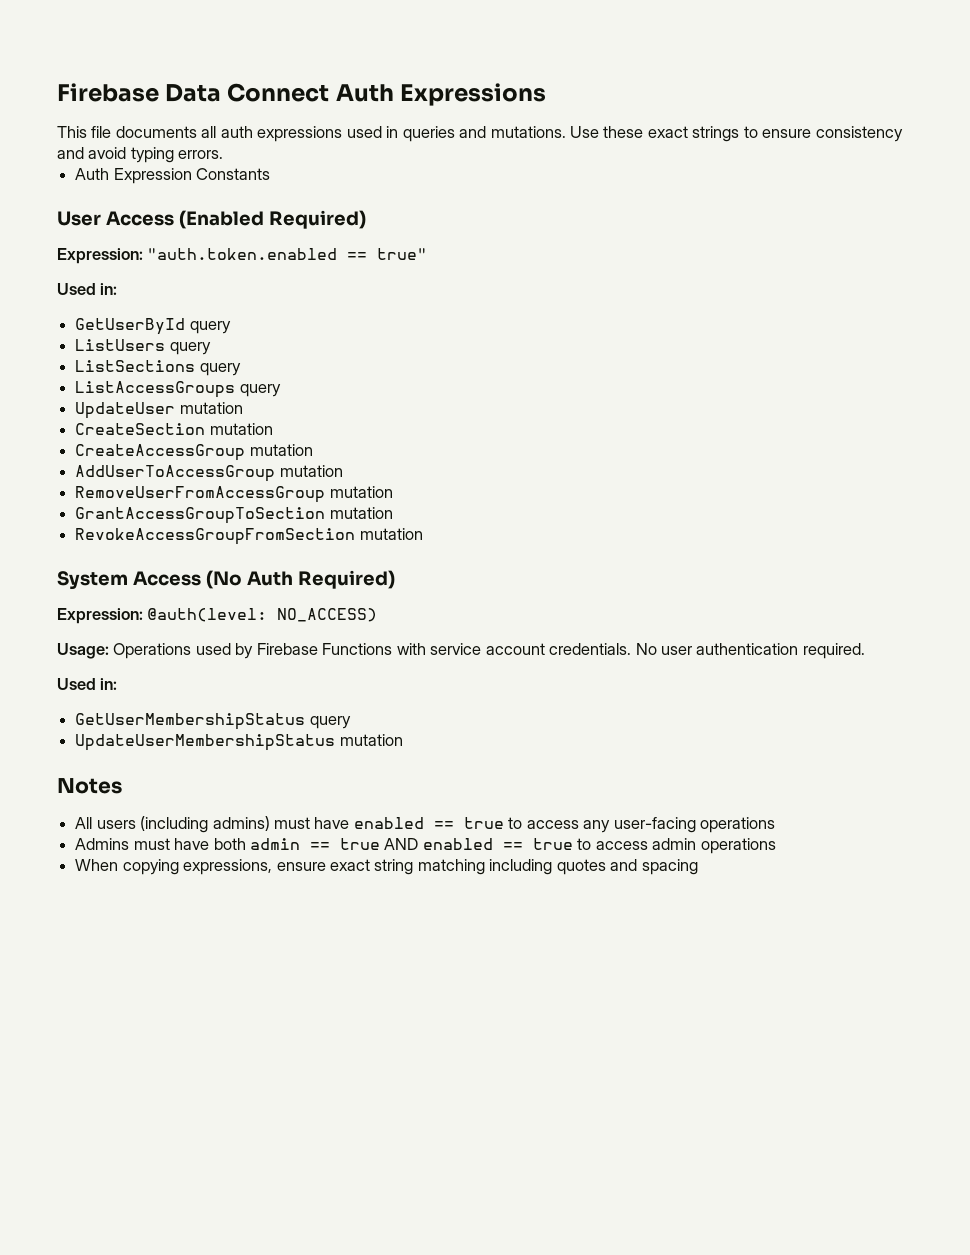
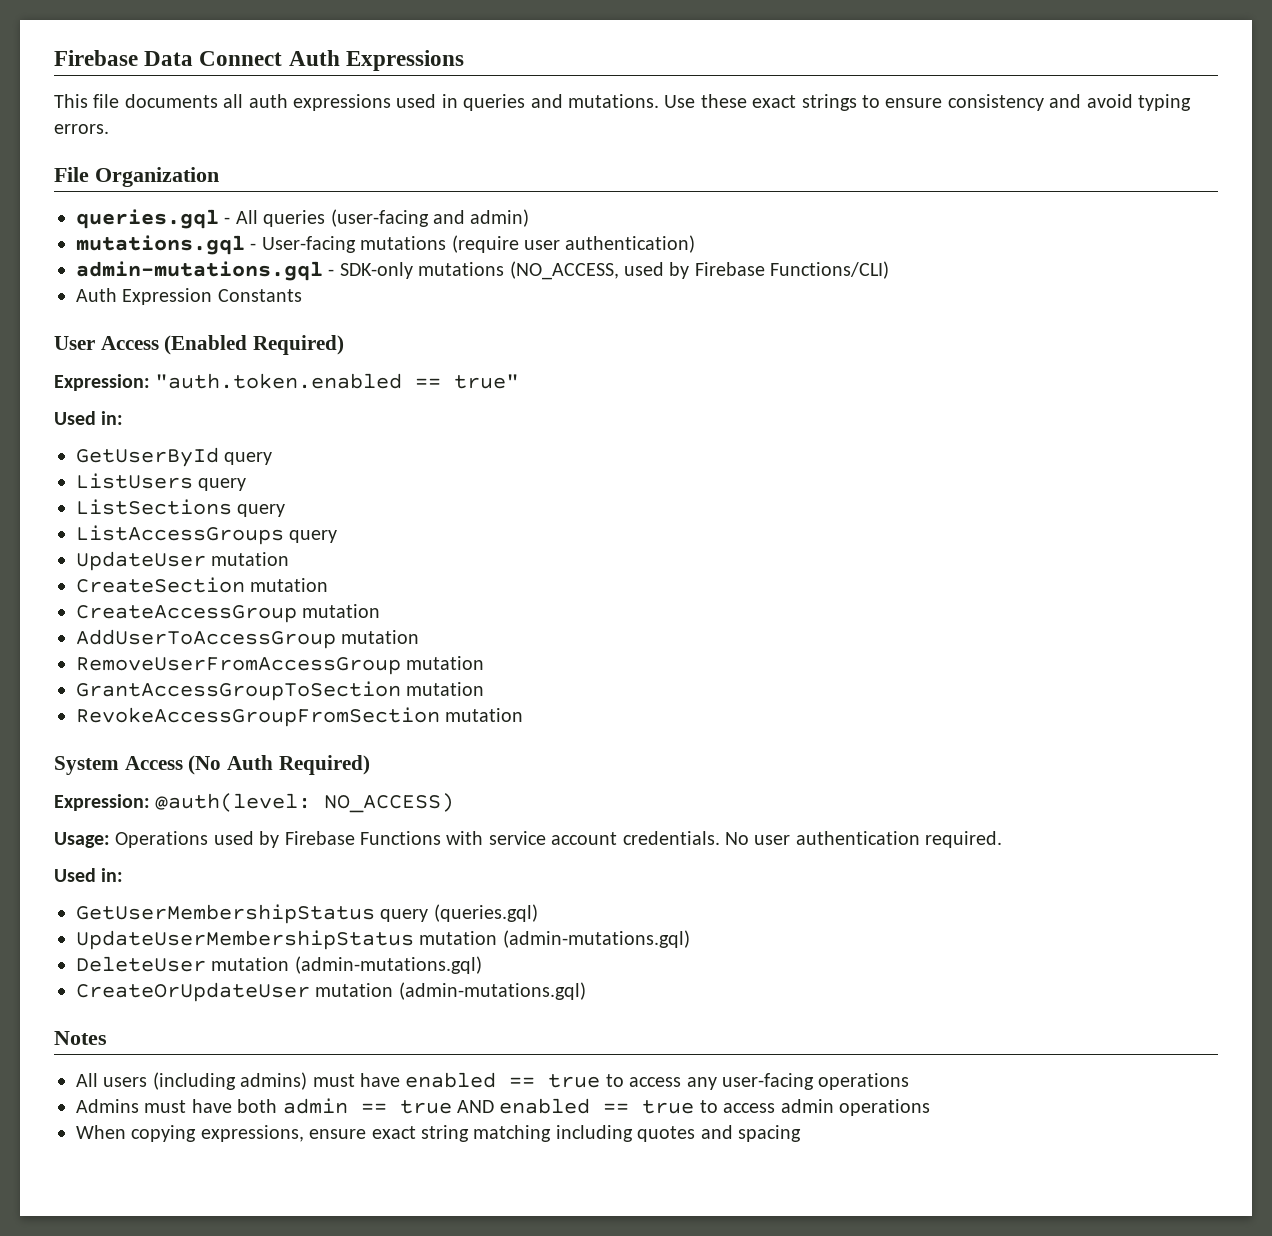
(224, 154) none -> [54,167,219,187] [76,209,530,229] [76,235,696,255] [76,261,890,281] // File Organization // queries.gql - All queries (user-facing and admin) // mutations.gql - User-facing mutations (require user authentication) // admin-mutations.gql - SDK-only mutations (NO_ACCESS, used by Firebase Functions/CLI)
(351, 722) none -> [433,904,538,922] (queries.gql)
(403, 740) none -> [502,930,690,948] [76,956,482,974] [76,982,586,1002] (admin-mutations.gql) // DeleteUser mutation (admin-mutations.gql) // CreateOrUpdateUser mutation (admin-mutations.gql)

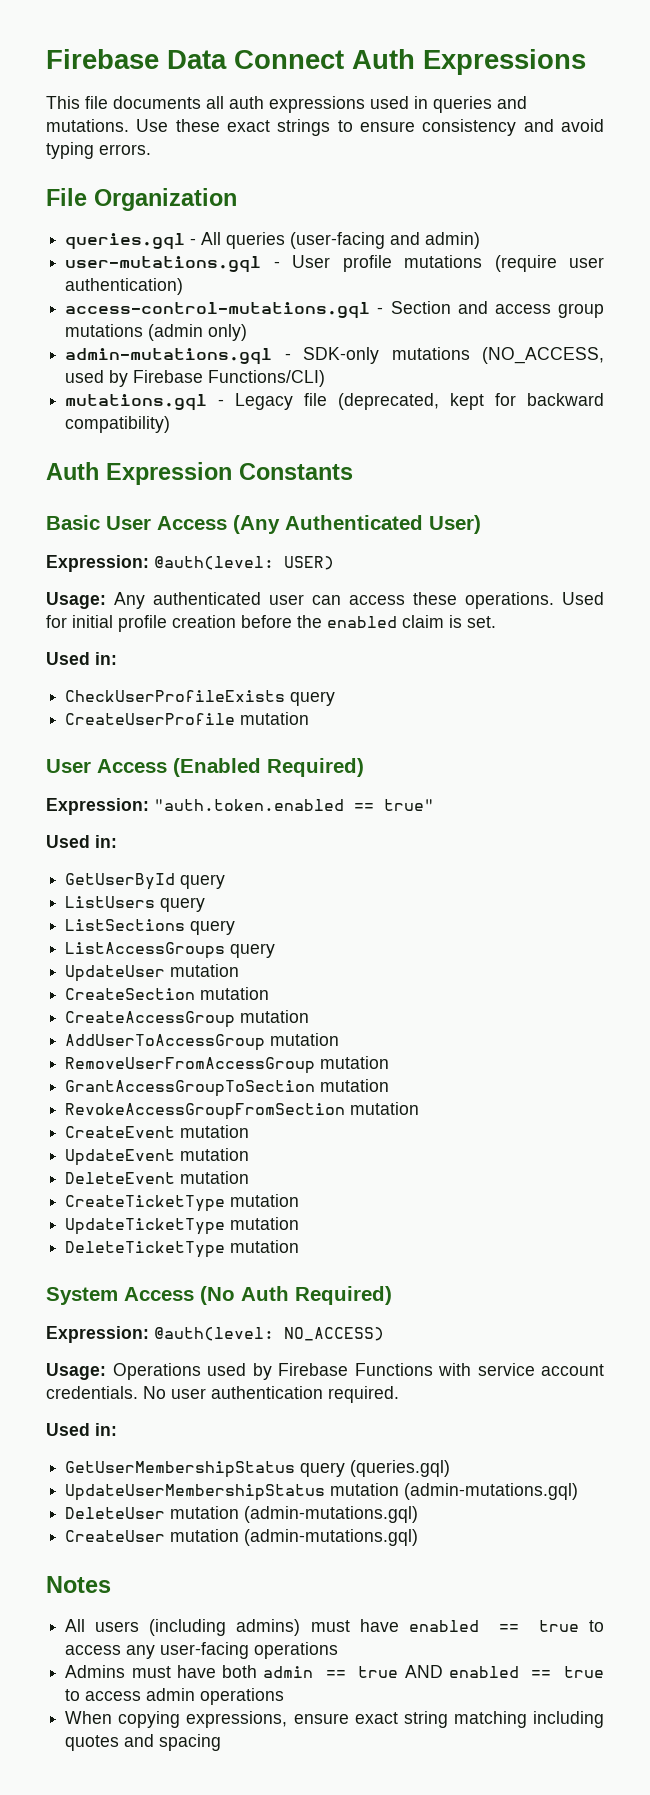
[76,235,356,255] mutations.gql - User-facing -> [65,255,392,273] user-mutations.gql - User profile
(696, 244) none -> [65,301,604,319] [65,324,248,341] // access-control-mutations.gql - Section and access group mutations (admin only)
[76,288,302,305] Auth Expression Constants -> [65,393,604,411] [65,416,171,433] [46,462,353,485] [46,515,481,534] [46,555,334,572] [46,592,604,609] [46,615,496,632] [46,652,117,665] [65,690,336,706] [65,712,310,725] mutations.gql - Legacy file (deprecated, kept for backward compatibility) // Auth Expression Constants // Basic User Access (Any Authenticated User) // Expression: @auth(level: USER) // Usage: Any authenticated user can access these operations. Used for initial profile creation before the enabled claim is set. // Used in: // CheckUserProfileExists query // CreateUserProfile mutation
(524, 715) none -> [65,1125,250,1138] [65,1148,250,1166] [65,1171,250,1184] [65,1194,300,1212] [65,1217,300,1235] [65,1240,300,1258] // CreateEvent mutation // UpdateEvent mutation // DeleteEvent mutation // CreateTicketType mutation // UpdateTicketType mutation // DeleteTicketType mutation
[76,982,310,1002] CreateOrUpdateUser -> [65,1530,166,1542] CreateUser

